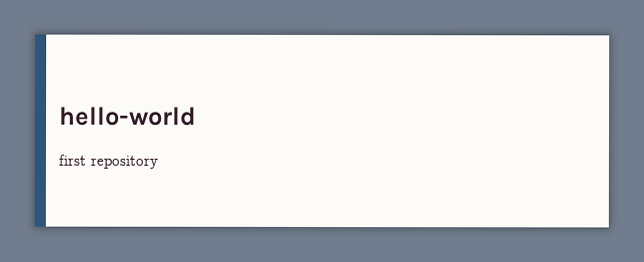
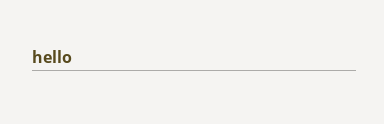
[59,106,197,126] [58,154,158,169] hello-world // first repository -> [32,50,72,63] hello

